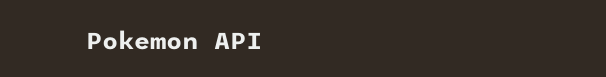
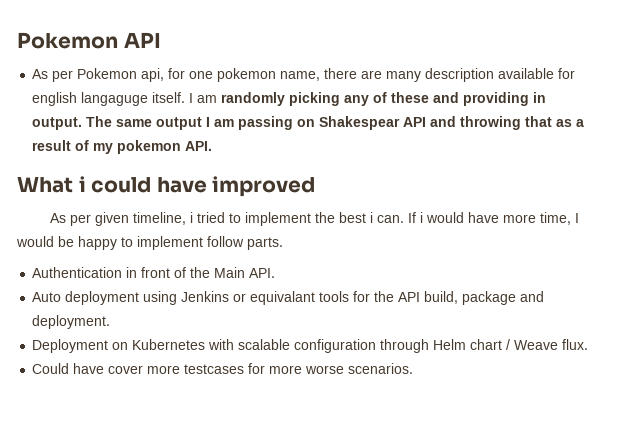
(262, 40) none -> [32,68,576,82] [32,92,547,106] [32,116,585,130] [32,140,213,154] [17,176,316,197] [49,212,579,226] [16,236,283,250] [32,267,276,278] [32,291,545,305] [32,315,111,329] [32,339,589,353] [32,363,414,374] // As per Pokemon api, for one pokemon name, there are many description available for english langaguge itself. I am randomly picking any of these and providing in output. The same output I am passing on Shakespear API and throwing that as a result of my pokemon API. // What i could have improved // As per given timeline, i tried to implement the best i can. If i would have more time, I would be happy to implement follow parts. // Authentication in front of the Main API. // Auto deployment using Jenkins or equivalant tools for the API build, package and deployment. // Deployment on Kubernetes with scalable configuration through Helm chart / Weave flux. // Could have cover more testcases for more worse scenarios.

